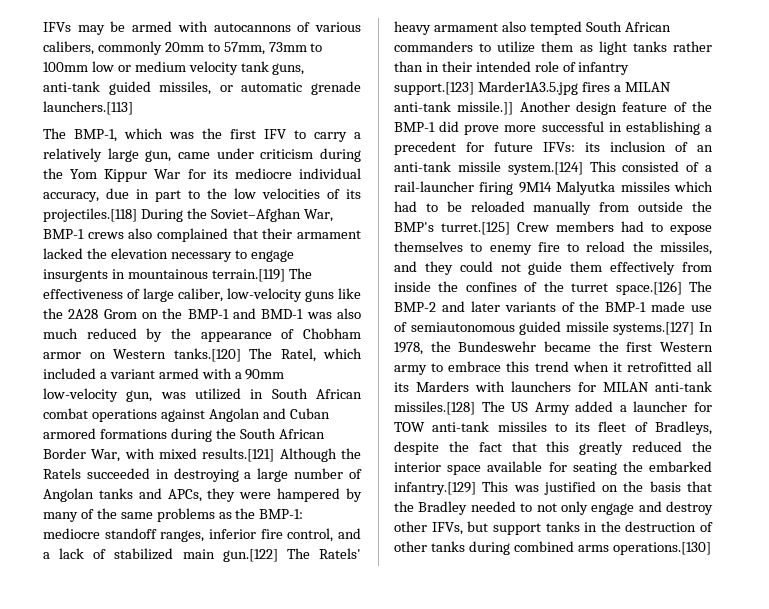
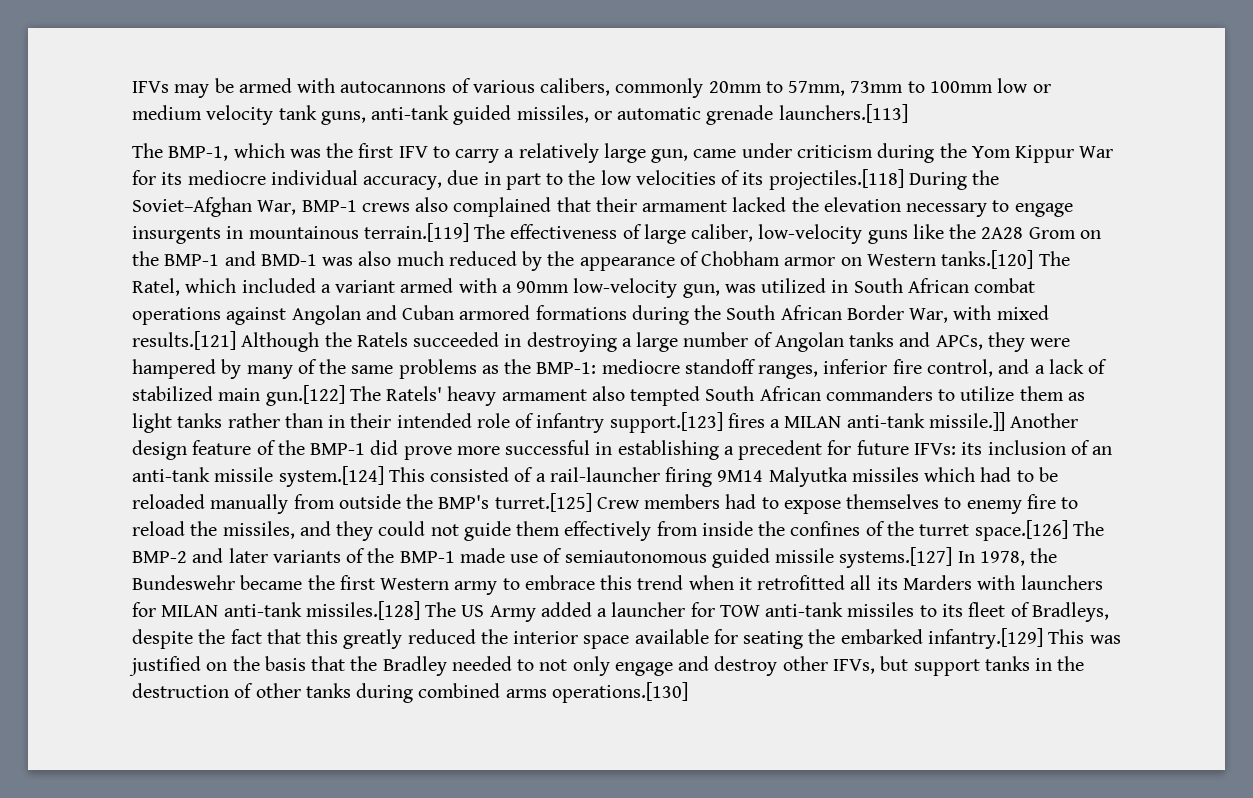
[477,81,578,95] Marder1A3.5.jpg -> (723, 422) none

